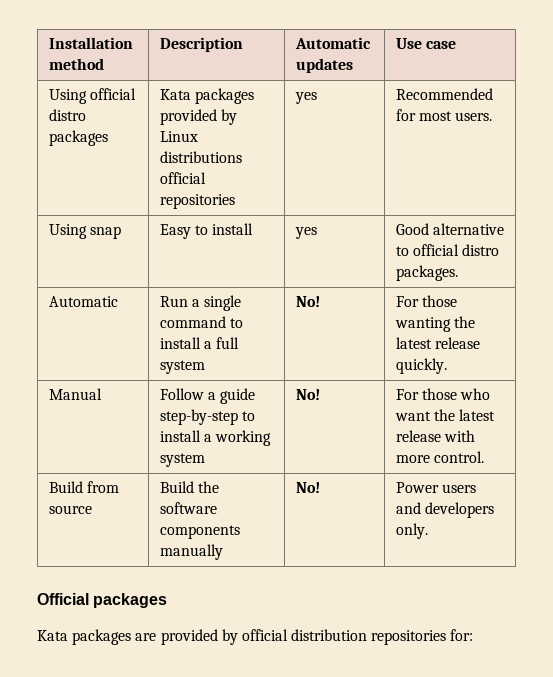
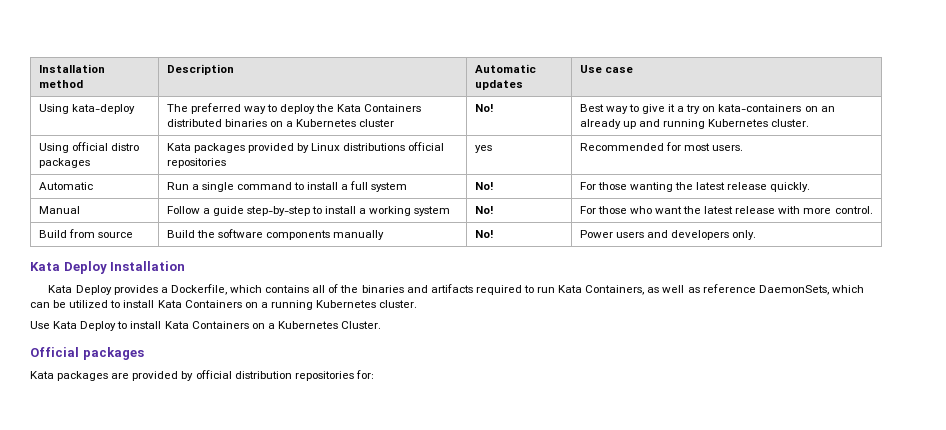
(456, 45) none -> [38,104,135,114] [166,103,422,114] [166,119,395,127] [474,104,494,112] [579,104,835,114] [579,119,810,129] // Using kata-deploy | The preferred way to deploy the Kata Containers distributed binaries on a Kubernetes cluster | No! | Best way to give it a try on kata-containers on an already up and running Kubernetes cluster.
[48,224,121,239] [159,223,253,239] [294,227,317,239] [395,223,504,235] [395,244,499,256] [395,265,458,281] // Using snap | Easy to install | yes | Good alternative to official distro packages. -> (743, 148) none
(428, 531) none -> [30,261,186,274] [48,284,864,295] [30,300,418,310] [30,321,382,331] // Kata Deploy Installation // Kata Deploy provides a Dockerfile, which contains all of the binaries and artifacts required to run Kata Containers, as well as reference DaemonSets, which can be utilized to install Kata Containers on a running Kubernetes cluster. // Use Kata Deploy to install Kata Containers on a Kubernetes Cluster.

